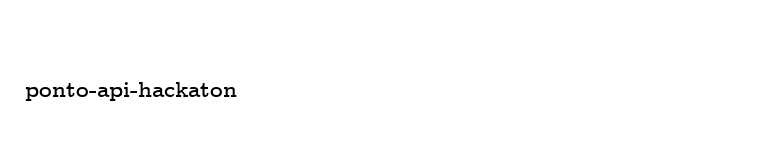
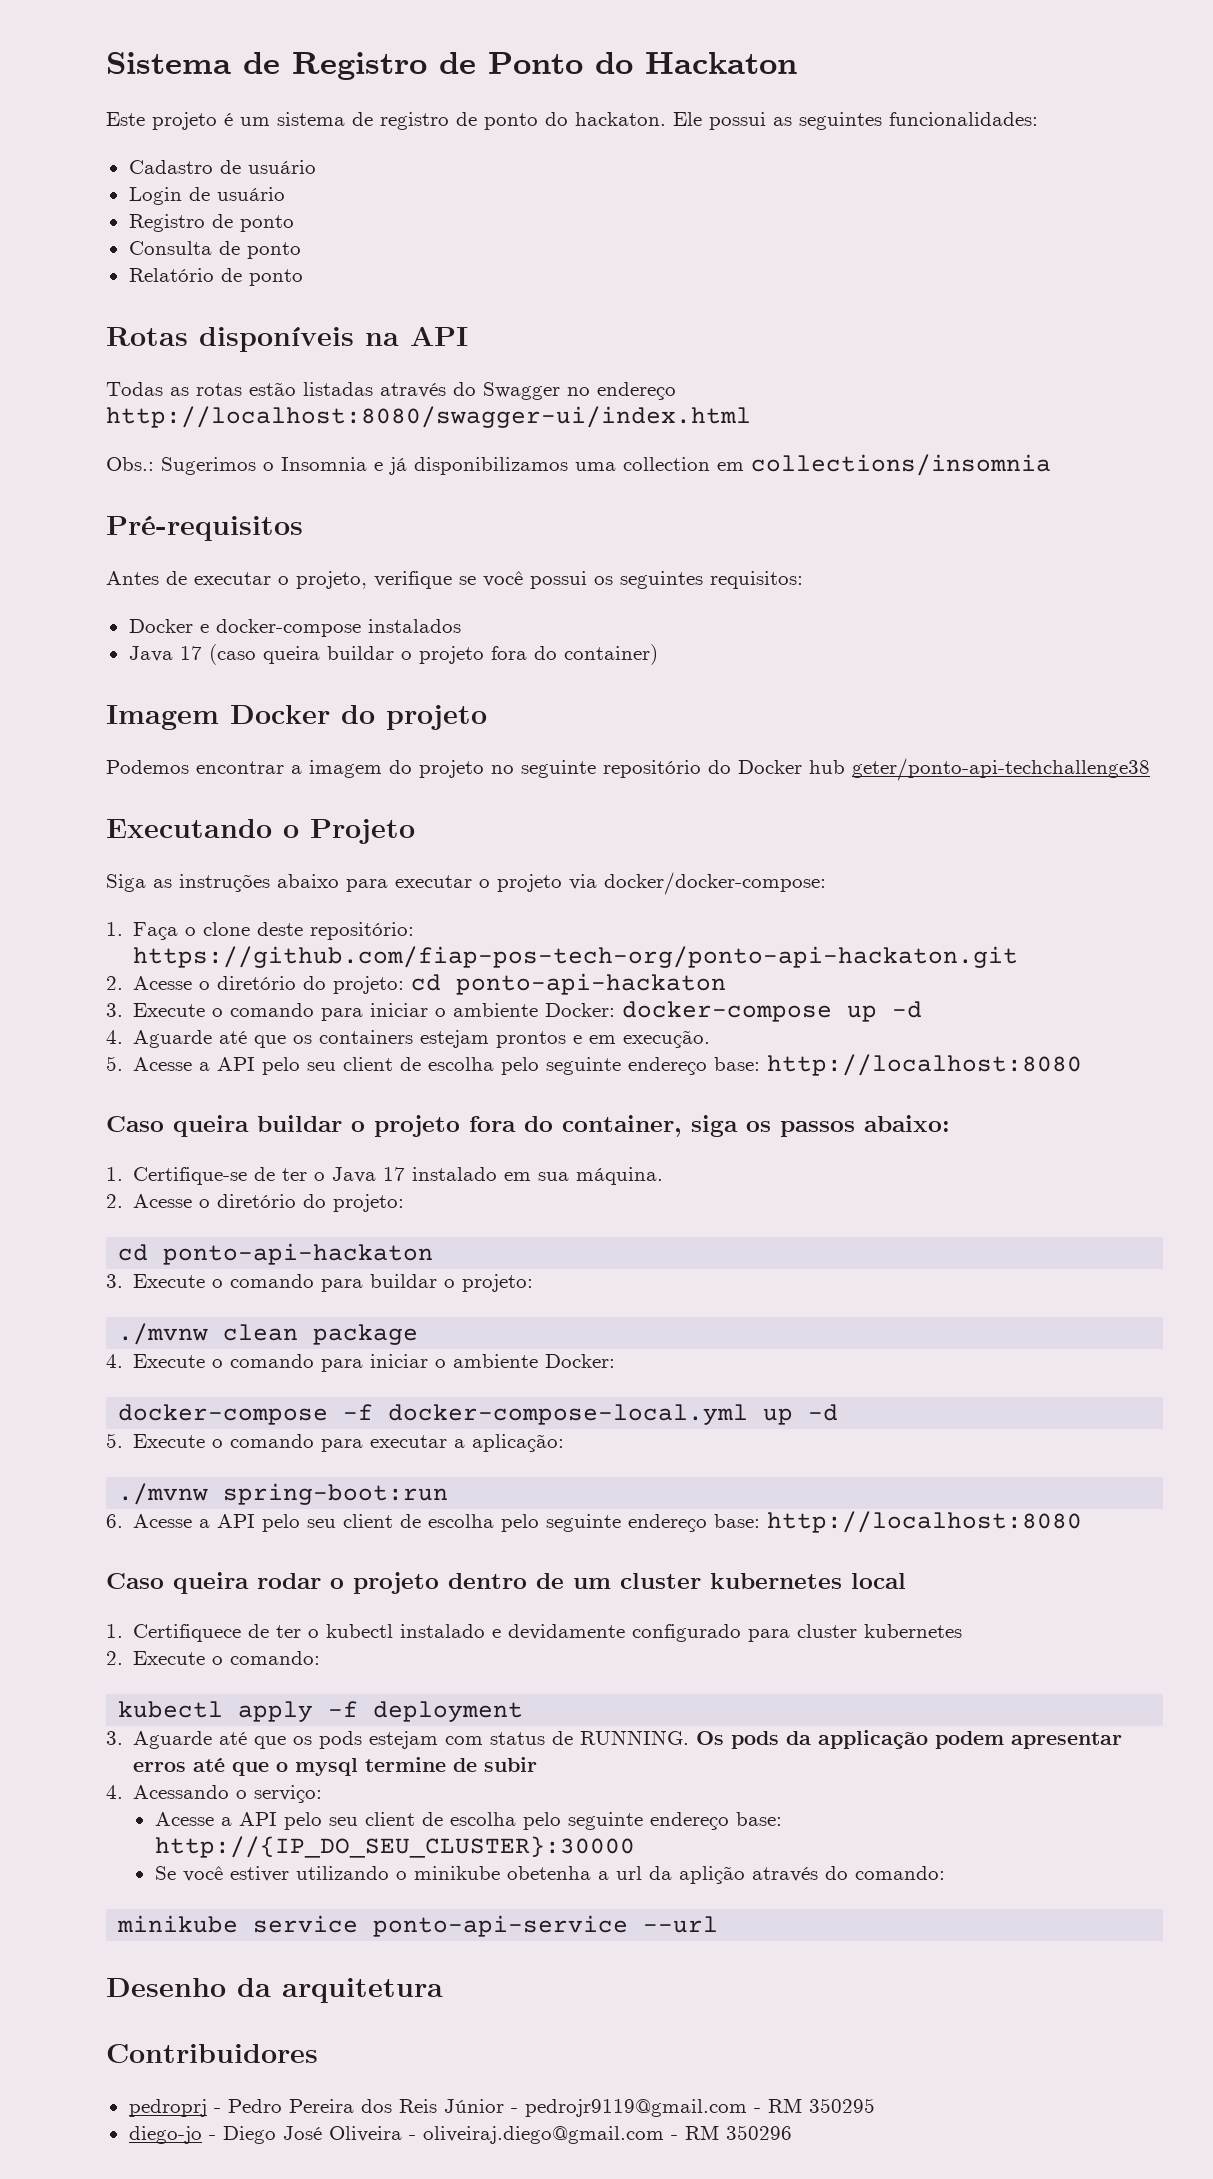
[25,82,237,101] ponto-api-hackaton -> [106,52,797,80] [106,112,1038,130] [128,160,316,174] [128,187,285,205] [128,214,294,232] [128,241,301,259] [128,268,303,286] [106,327,468,352] [106,382,676,400] [106,406,751,428] [106,454,1051,476] [106,516,303,541] [106,571,803,589] [128,619,461,637] [128,644,658,665] [106,705,487,730] [106,758,1150,781] [106,819,415,844] [106,872,826,895] [106,922,415,940] [133,946,1019,968] [106,973,727,995] [106,1001,923,1022] [106,1030,711,1048] [106,1054,1083,1076] [106,1115,950,1137] [106,1167,664,1185] [106,1194,405,1212] [118,1243,434,1265] [106,1274,534,1292] [118,1323,419,1345] [106,1354,616,1372] [118,1404,839,1425] [106,1433,565,1452] [118,1483,449,1505] [106,1511,1083,1533] [106,1572,906,1594] [106,1624,963,1642] [106,1651,321,1665] [118,1701,524,1722] [106,1730,1123,1749] [133,1757,538,1776] [106,1785,323,1803] [154,1812,782,1830] [154,1836,635,1858] [154,1866,945,1884] [117,1915,719,1937] [106,1978,443,2003] [106,2044,318,2063] [128,2098,875,2117] [128,2125,792,2144] Sistema de Registro de Ponto do Hackaton // Este projeto é um sistema de registro de ponto do hackaton. Ele possui as seguintes funcionalidades: // Cadastro de usuário // Login de usuário // Registro de ponto // Consulta de ponto // Relatório de ponto // Rotas disponíveis na API // Todas as rotas estão listadas através do Swagger no endereço http://localhost:8080/swagger-ui/index.html // Obs.: Sugerimos o Insomnia e já disponibilizamos uma collection em collections/insomnia // Pré-requisitos // Antes de executar o projeto, verifique se você possui os seguintes requisitos: // Docker e docker-compose instalados // Java 17 (caso queira buildar o projeto fora do container) // Imagem Docker do projeto // Podemos encontrar a imagem do projeto no seguinte repositório do Docker hub geter/ponto-api-techchallenge38 // Executando o Projeto // Siga as instruções abaixo para executar o projeto via docker/docker-compose: // 1. Faça o clone deste repositório: https://github.com/fiap-pos-tech-org/ponto-api-hackaton.git // 2. Acesse o diretório do projeto: cd ponto-api-hackaton // 3. Execute o comando para iniciar o ambiente Docker: docker-compose up -d // 4. Aguarde até que os containers estejam prontos e em execução. // 5. Acesse a API pelo seu client de escolha pelo seguinte endereço base: http://localhost:8080 // Caso queira buildar o projeto fora do container, siga os passos abaixo: // 1. Certifique-se de ter o Java 17 instalado em sua máquina. // 2. Acesse o diretório do projeto: // cd ponto-api-hackaton // 3. Execute o comando para buildar o projeto: // ./mvnw clean package // 4. Execute o comando para iniciar o ambiente Docker: // docker-compose -f docker-compose-local.yml up -d // 5. Execute o comando para executar a aplicação: // ./mvnw spring-boot:run // 6. Acesse a API pelo seu client de escolha pelo seguinte endereço base: http://localhost:8080 // Caso queira rodar o projeto dentro de um cluster kubernetes local // 1. Certifiquece de ter o kubectl instalado e devidamente configurado para cluster kubernetes // 2. Execute o comando: // kubectl apply -f deployment // 3. Aguarde até que os pods estejam com status de RUNNING. Os pods da applicação podem apresentar erros até que o mysql termine de subir // 4. Acessando o serviço: // Acesse a API pelo seu client de escolha pelo seguinte endereço base: http://{IP_DO_SEU_CLUSTER}:30000 // Se você estiver utilizando o minikube obetenha a url da aplição através do comando: // minikube service ponto-api-service --url // Desenho da arquitetura // Contribuidores // pedroprj - Pedro Pereira dos Reis Júnior - pedrojr9119@gmail.com - RM 350295 // diego-jo - Diego José Oliveira - oliveiraj.diego@gmail.com - RM 350296

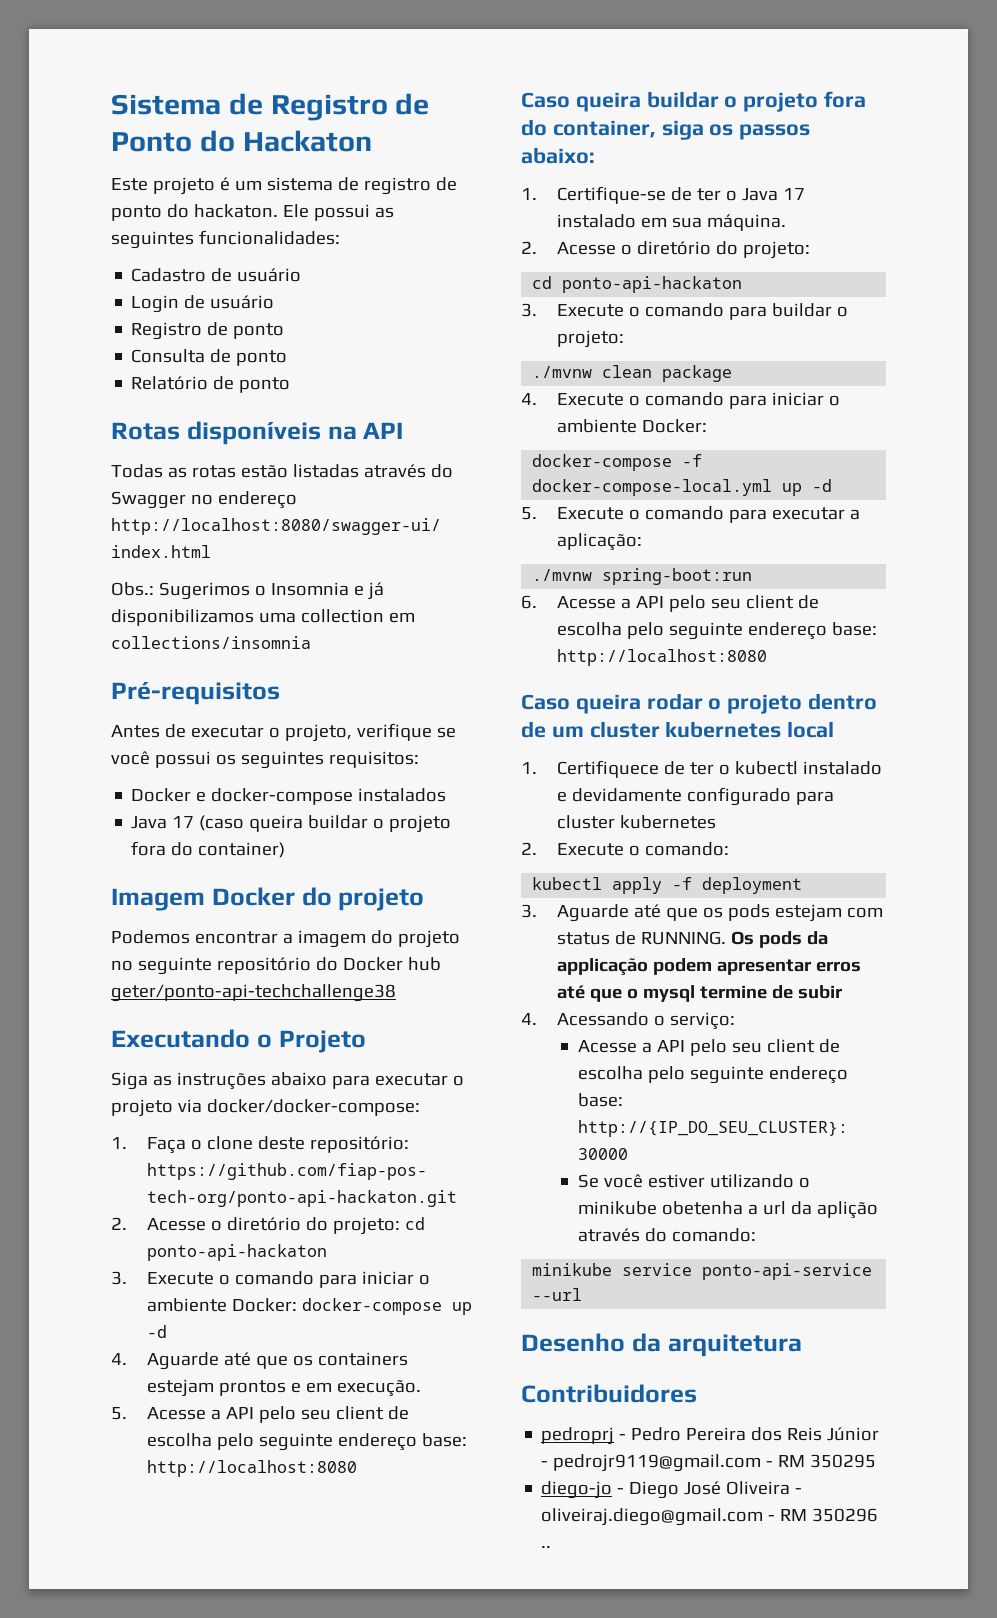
(792, 2132) none -> [541,1546,552,1548] ..

